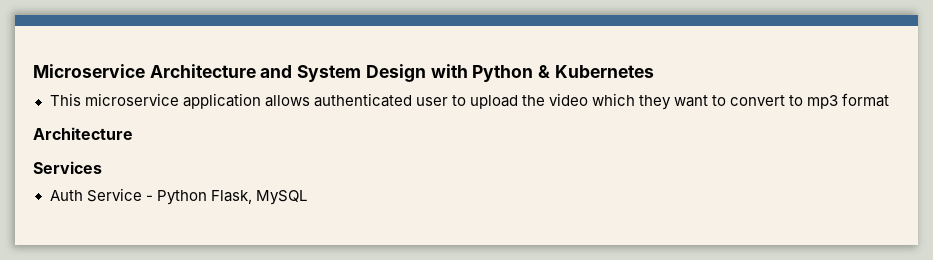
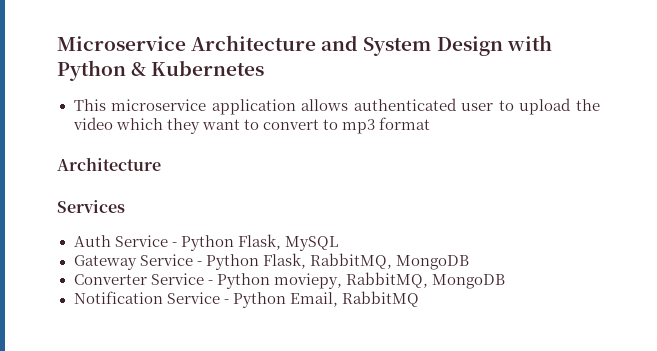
(307, 197) none -> [73,253,469,270] [73,272,505,289] [73,291,419,308] // Gateway Service - Python Flask, RabbitMQ, MongoDB // Converter Service - Python moviepy, RabbitMQ, MongoDB // Notification Service - Python Email, RabbitMQ

